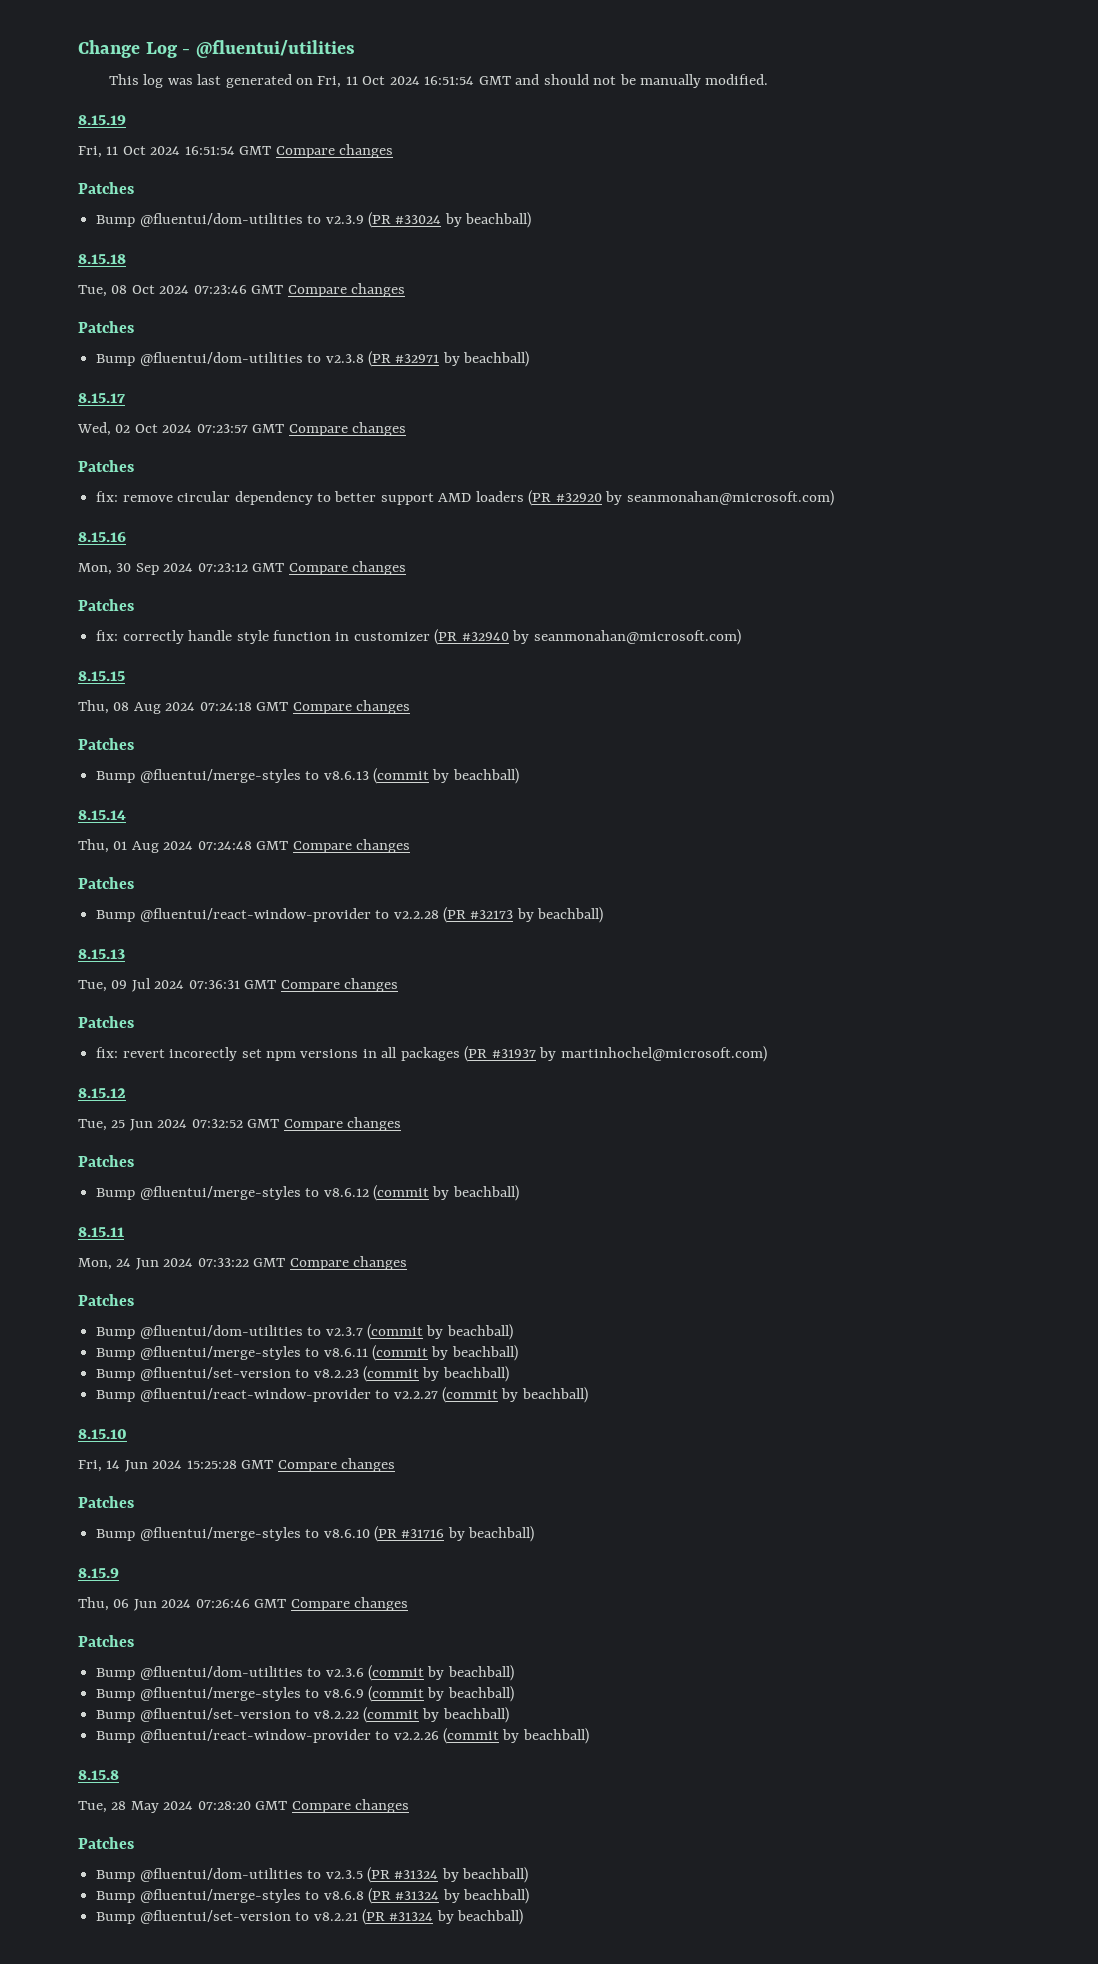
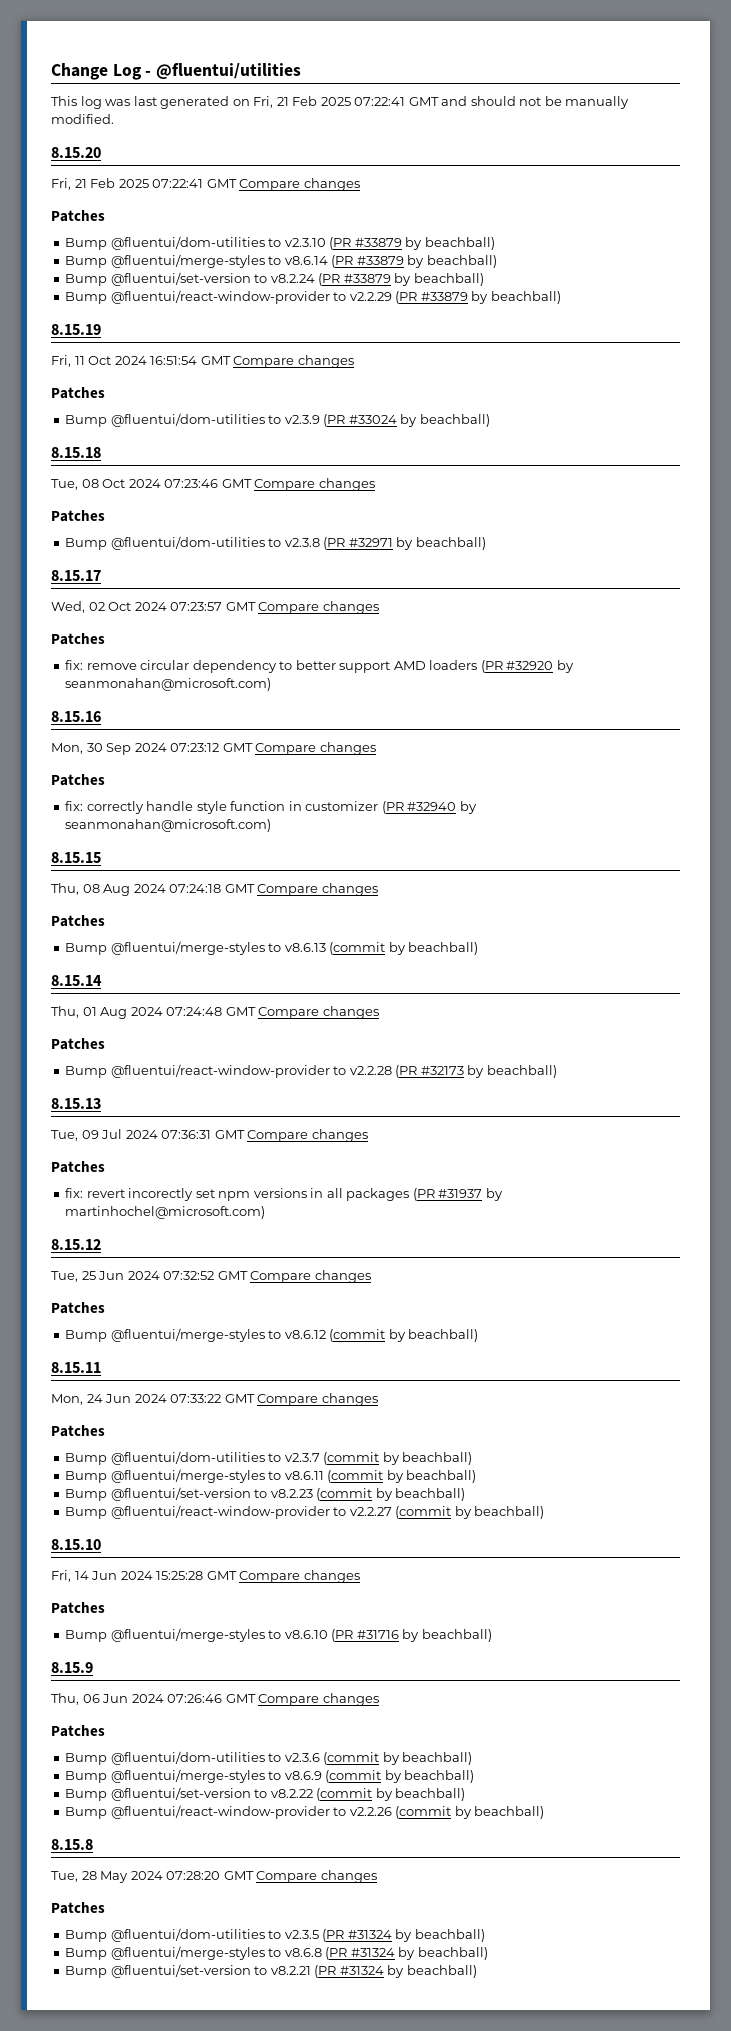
[345,76,475,85] 11 Oct 2024 16:51:54 -> [276,96,406,106] 21 Feb 2025 07:22:41
(769, 79) none -> [51,147,101,158] [51,178,360,191] [51,210,105,222] [65,236,495,250] [65,254,497,268] [65,272,484,286] [65,290,561,304] // 8.15.20 // Fri, 21 Feb 2025 07:22:41 GMT Compare changes // Patches // Bump @fluentui/dom-utilities to v2.3.10 (PR #33879 by beachball) // Bump @fluentui/merge-styles to v8.6.14 (PR #33879 by beachball) // Bump @fluentui/set-version to v8.2.24 (PR #33879 by beachball) // Bump @fluentui/react-window-provider to v2.2.29 (PR #33879 by beachball)

